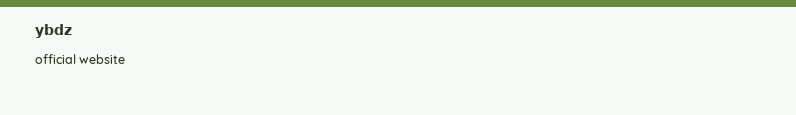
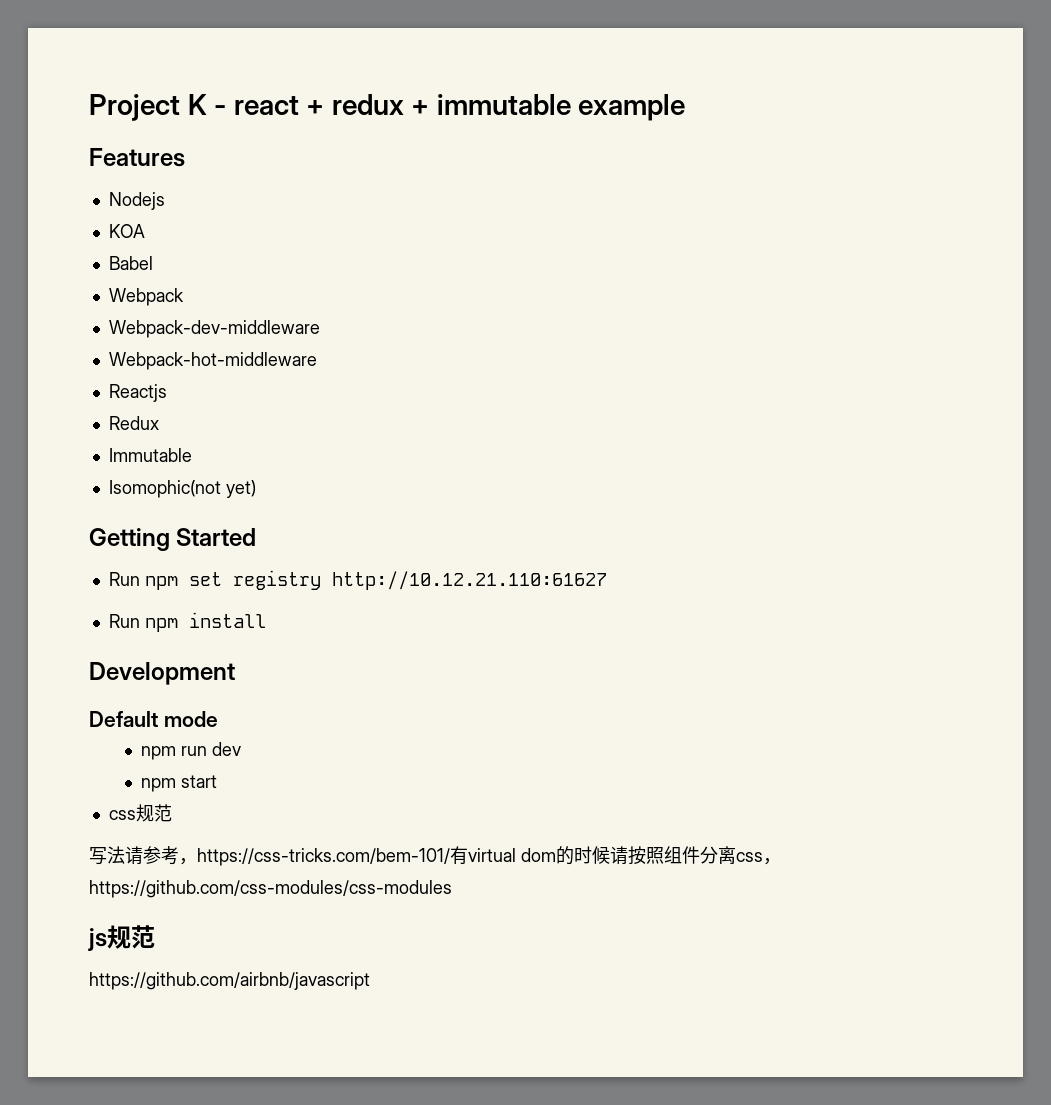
[35,24,72,38] [35,54,126,64] ybdz // official website -> [89,94,686,121] [89,148,185,167] [108,192,165,210] [108,224,145,238] [108,256,153,270] [108,288,184,306] [108,320,320,338] [108,352,317,370] [108,384,167,402] [108,416,159,430] [108,448,192,462] [108,480,256,498] [89,528,257,551] [108,570,607,590] [108,612,266,632] [89,662,235,685] [89,711,218,727] [140,742,241,760] [140,775,217,792] [108,804,172,822] [89,846,781,866] [89,880,452,898] [88,925,155,951] [89,972,370,990] Project K - react + redux + immutable example // Features // Nodejs // KOA // Babel // Webpack // Webpack-dev-middleware // Webpack-hot-middleware // Reactjs // Redux // Immutable // Isomophic(not yet) // Getting Started // Run npm set registry http://10.12.21.110:61627 // Run npm install // Development // Default mode // npm run dev // npm start // css规范 // 写法请参考，https://css-tricks.com/bem-101/有virtual dom的时候请按照组件分离css，https://github.com/css-modules/css-modules // js规范 // https://github.com/airbnb/javascript

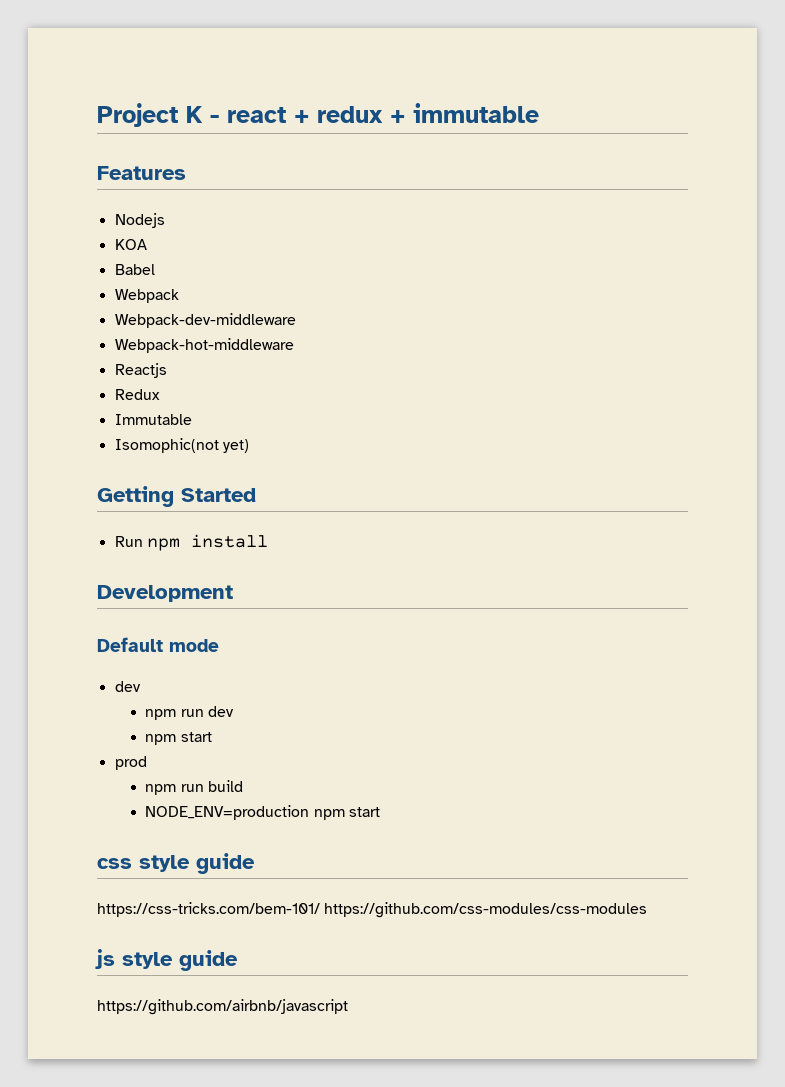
[578,94,686,121] example -> (539, 113) none
[108,570,607,590] // Run npm set registry http://10.12.21.110:61627 -> (256, 495) none
(218, 719) none -> [114,681,141,692] // dev
[108,804,172,822] [89,846,781,866] css规范 // 写法请参考，https://css-tricks.com/bem-101/有virtual dom的时候请按照组件分离css， -> [114,756,147,770] [145,780,244,795] [145,805,381,820] [97,853,255,874] [97,902,320,917] prod // npm run build // NODE_ENV=production npm start // css style guide // https://css-tricks.com/bem-101/
[107,925,155,949] 规范 -> [122,950,238,971] style guide

